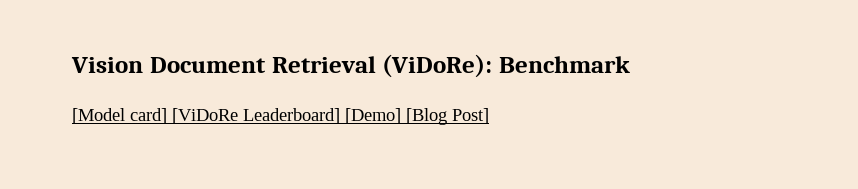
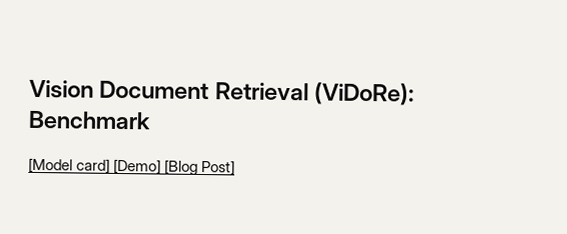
[172,108,340,124] [ViDoRe Leaderboard] -> (111, 166) none

